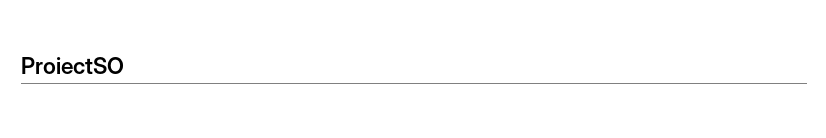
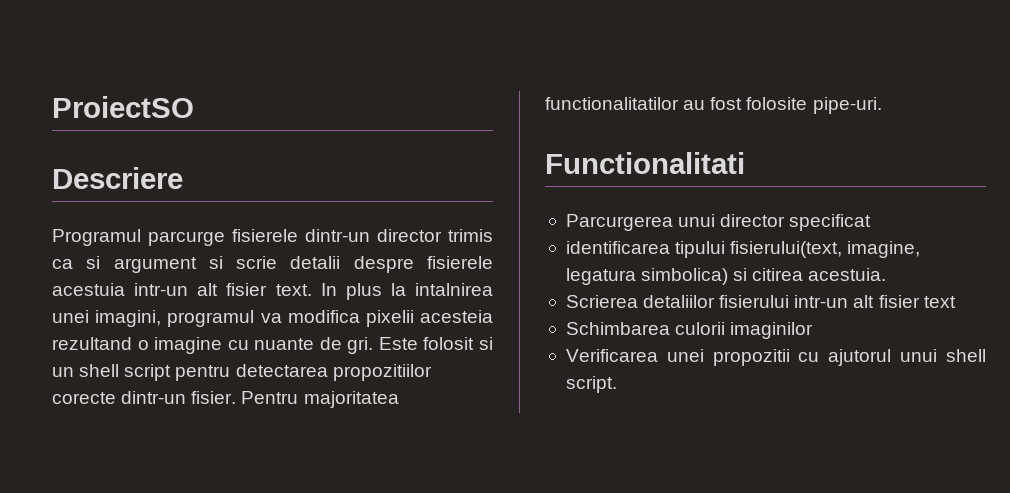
(124, 65) none -> [52,167,183,189] [52,229,493,246] [52,256,493,273] [52,283,493,300] [52,310,494,327] [52,337,493,354] [52,364,432,381] [52,391,399,408] [545,97,882,114] [545,152,745,174] [565,214,872,231] [565,241,921,258] [565,268,887,285] [565,295,956,308] [565,322,814,339] [565,349,987,366] [565,376,617,393] // Descriere // Programul parcurge fisierele dintr-un director trimis ca si argument si scrie detalii despre fisierele acestuia intr-un alt fisier text. In plus la intalnirea unei imagini, programul va modifica pixelii acesteia rezultand o imagine cu nuante de gri. Este folosit si un shell script pentru detectarea propozitiilor corecte dintr-un fisier. Pentru majoritatea functionalitatilor au fost folosite pipe-uri. // Functionalitati // Parcurgerea unui director specificat // identificarea tipului fisierului(text, imagine, legatura simbolica) si citirea acestuia. // Scrierea detaliilor fisierului intr-un alt fisier text // Schimbarea culorii imaginilor // Verificarea unei propozitii cu ajutorul unui shell script.

